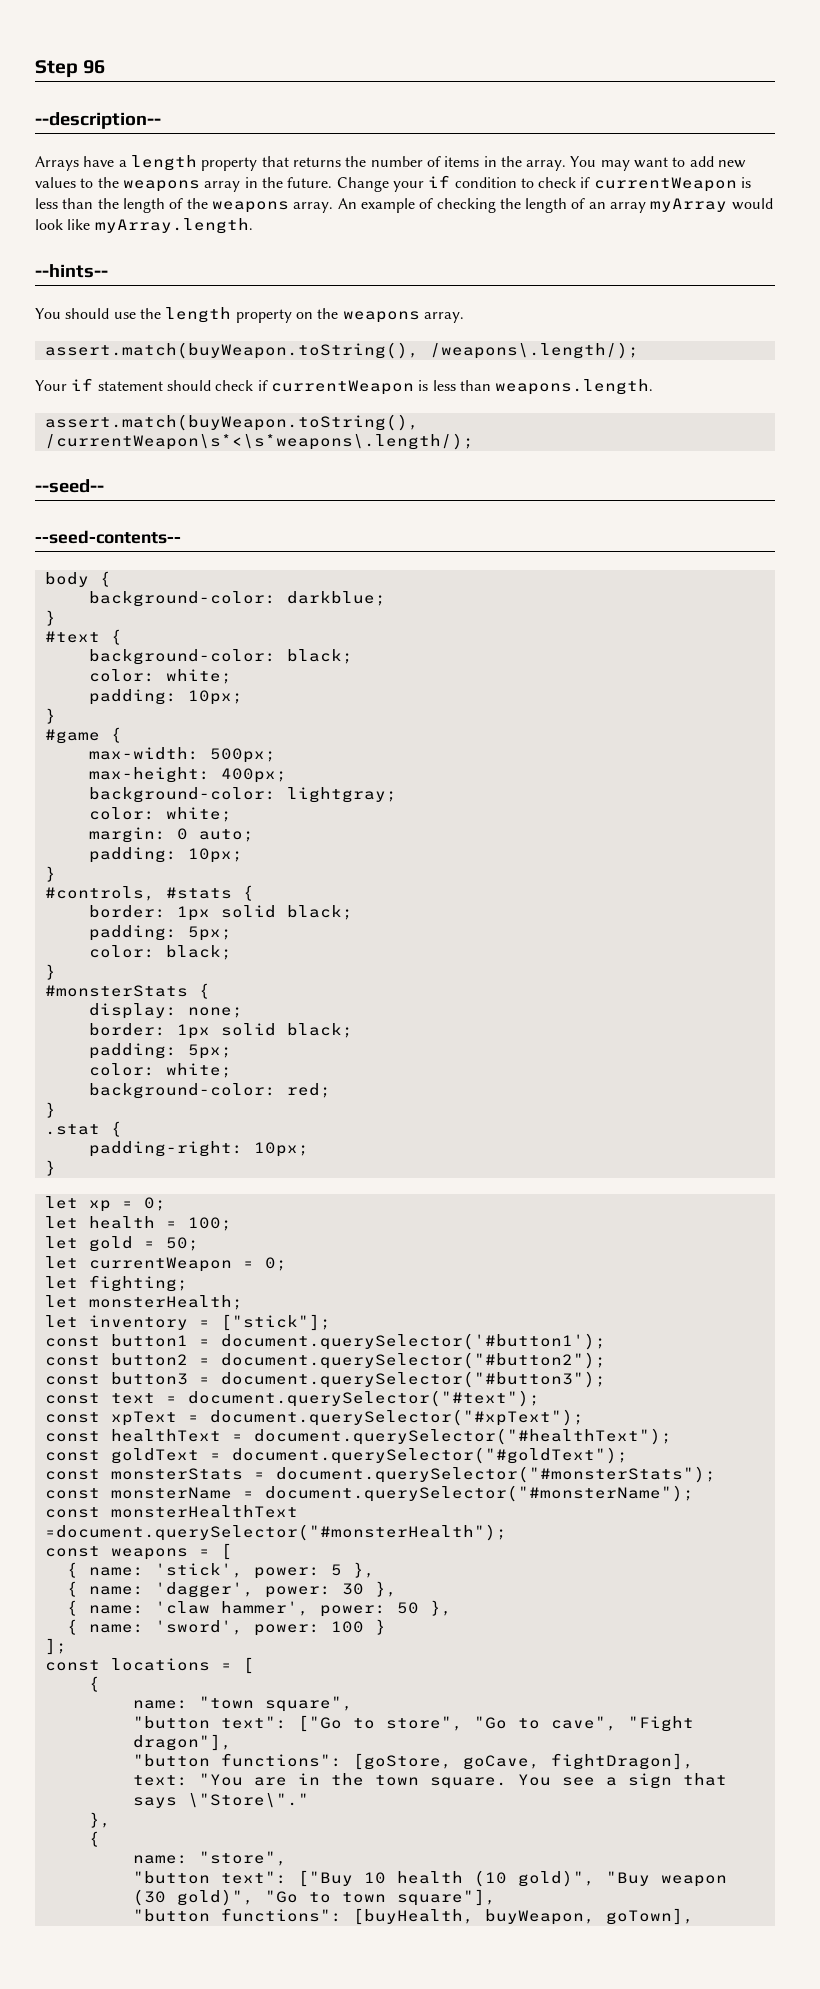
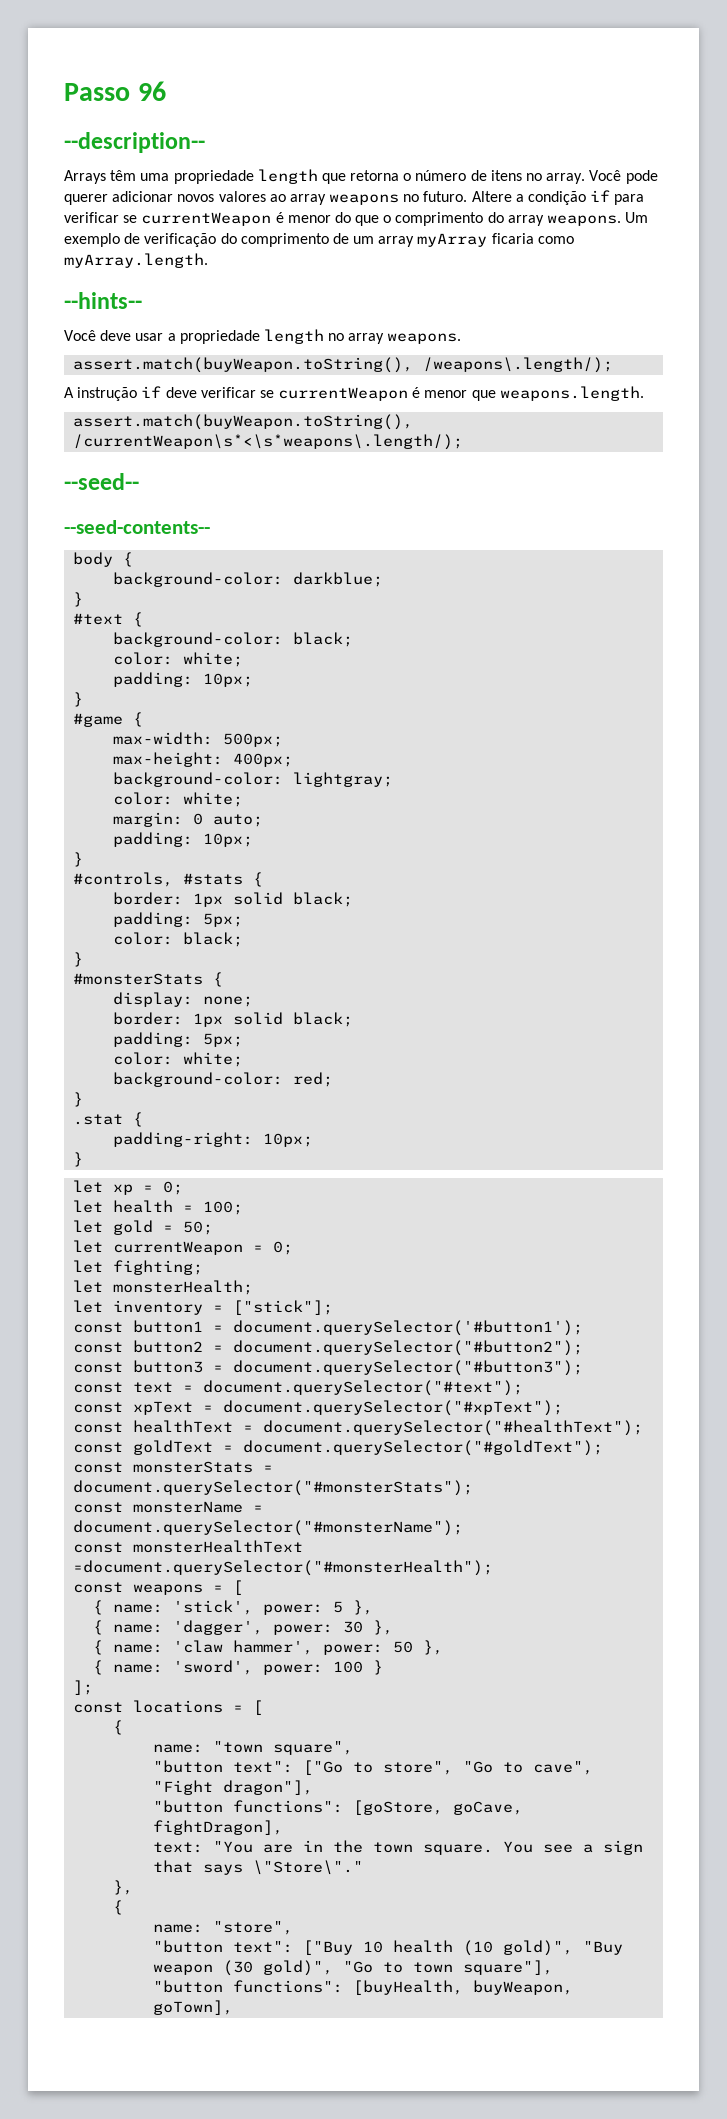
[35,60,78,78] Step -> [64,83,130,101] Passo
[83,155,747,171] [35,175,752,192] [35,198,773,213] [35,218,253,234] [35,264,108,278] [35,307,464,323] [44,342,639,359] [35,378,491,395] have a length property that returns the number of items in the array. You may want to add new values to the weapons array in the future. Change your if condition to check if currentWeapon is less than the length of the weapons array. An example of checking the length of an array myArray would look like myArray.length. // --hints-- // You should use the length property on the weapons array. // assert.match(buyWeapon.toString(), /weapons\.length/); // Your if statement should check if currentWeapon is less than -> [110,169,658,184] [64,190,645,205] [64,212,649,226] [64,233,574,247] [64,253,208,268] [64,292,142,309] [64,329,462,344] [73,357,614,373] [64,386,496,401] têm uma propriedade length que retorna o número de itens no array. Você pode querer adicionar novos valores ao array weapons no futuro. Altere a condição if para verificar se currentWeapon é menor do que o comprimento do array weapons. Um exemplo de verificação do comprimento de um array myArray ficaria como myArray.length. // --hints-- // Você deve usar a propriedade length no array weapons. // assert.match(buyWeapon.toString(), /weapons\.length/); // A instrução if deve verificar se currentWeapon é menor que

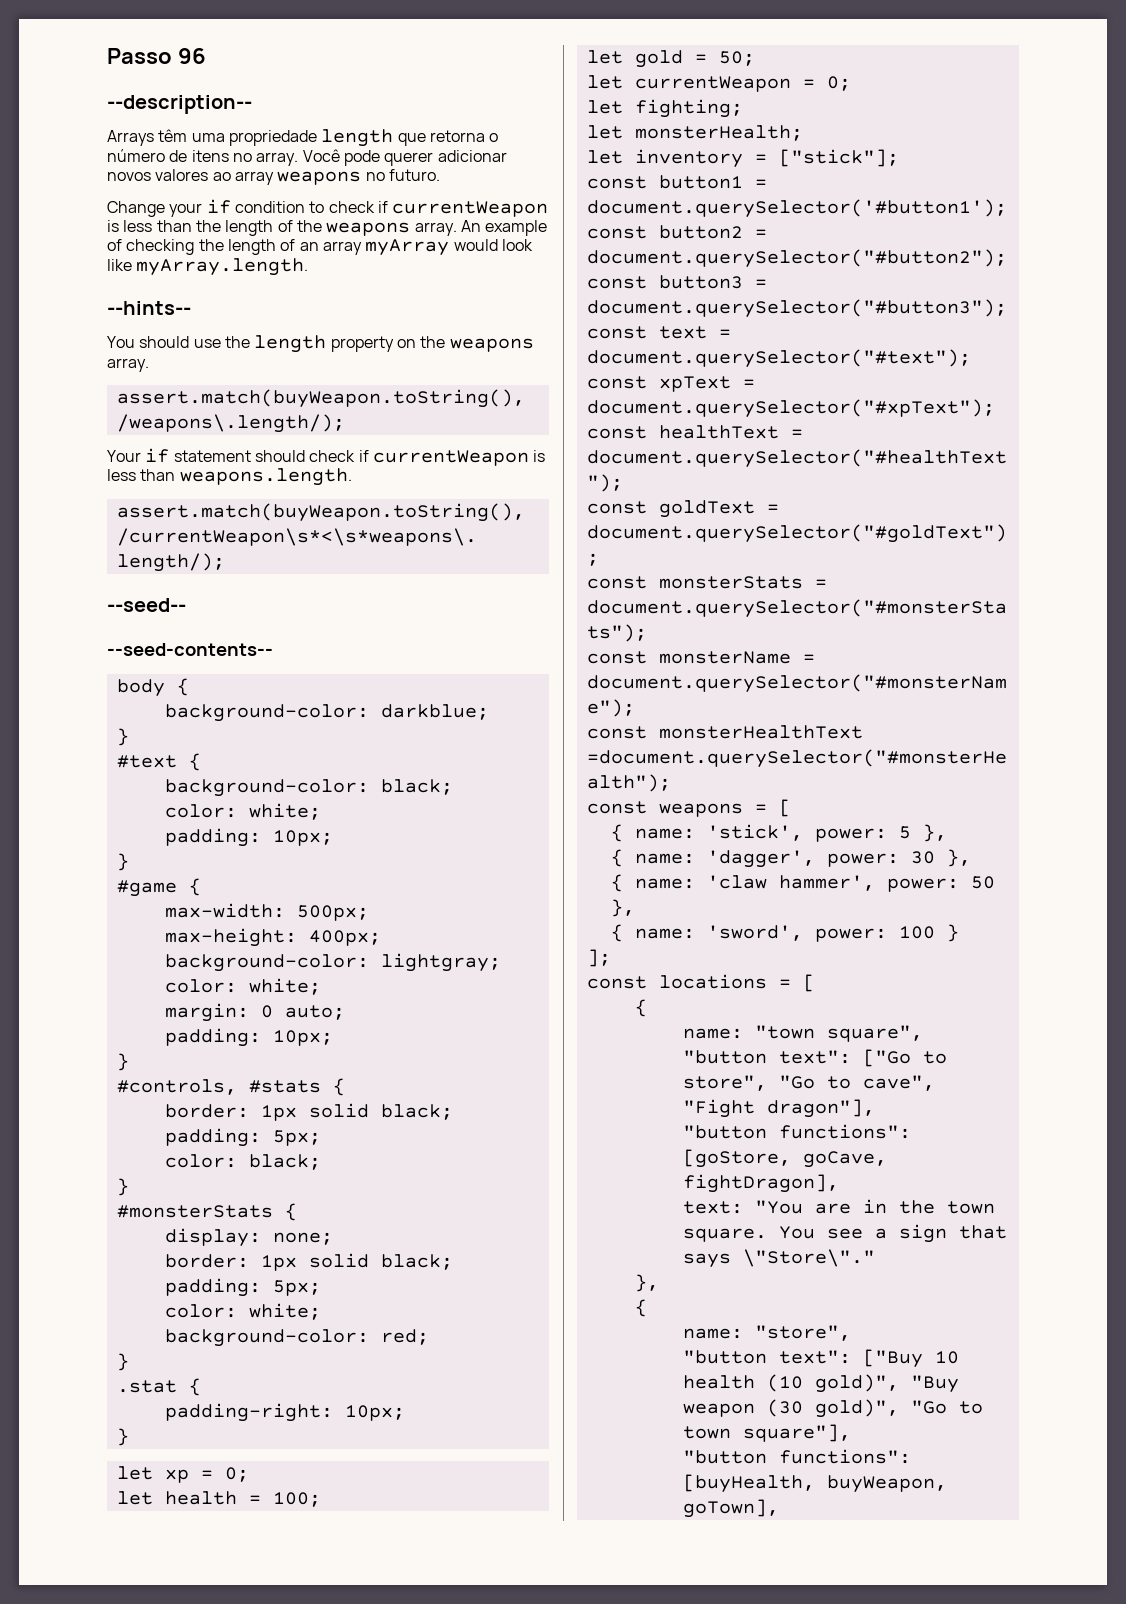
[471,190,645,205] [64,212,649,226] [64,233,574,247] [64,253,208,268] [64,292,142,309] [64,329,462,344] [73,357,614,373] [64,386,496,401] Altere a condição if para verificar se currentWeapon é menor do que o comprimento do array weapons. Um exemplo de verificação do comprimento de um array myArray ficaria como myArray.length. // --hints-- // Você deve usar a propriedade length no array weapons. // assert.match(buyWeapon.toString(), /weapons\.length/); // A instrução if deve verificar se currentWeapon é menor que -> [107,199,549,217] [107,220,548,236] [107,239,533,256] [107,258,309,276] [107,301,191,315] [107,335,534,353] [107,358,149,372] [116,389,525,408] [116,414,345,433] [107,448,546,466] [107,469,176,481] // Change your if condition to check if currentWeapon is less than the length of the weapons array. An example of checking the length of an array myArray would look like myArray.length. // --hints-- // You should use the length property on the weapons array. // assert.match(buyWeapon.toString(), /weapons\.length/); // Your if statement should check if currentWeapon is less than

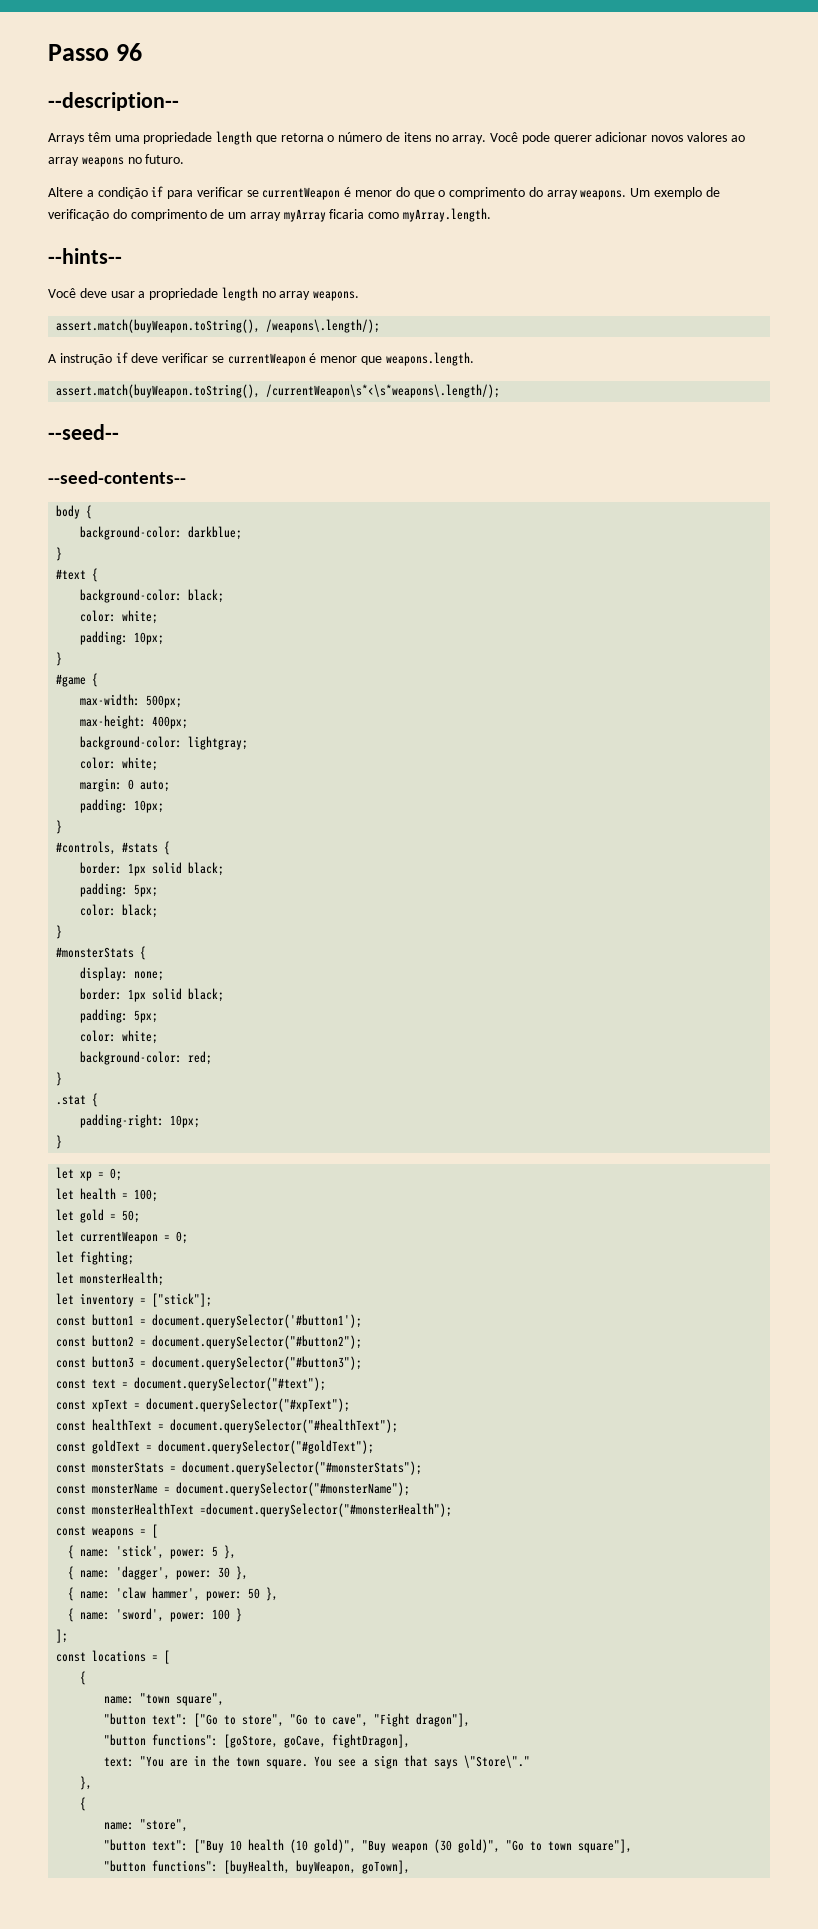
[107,199,549,217] [107,220,548,236] [107,239,533,256] [107,258,309,276] [107,301,191,315] [107,335,534,353] [107,358,149,372] [116,389,525,408] [116,414,345,433] [107,448,546,466] [107,469,176,481] Change your if condition to check if currentWeapon is less than the length of the weapons array. An example of checking the length of an array myArray would look like myArray.length. // --hints-- // You should use the length property on the weapons array. // assert.match(buyWeapon.toString(), /weapons\.length/); // Your if statement should check if currentWeapon is less than -> [48,186,720,200] [48,208,492,222] [48,248,122,264] [48,287,360,301] [56,319,381,333] [48,352,383,366] Altere a condição if para verificar se currentWeapon é menor do que o comprimento do array weapons. Um exemplo de verificação do comprimento de um array myArray ficaria como myArray.length. // --hints-- // Você deve usar a propriedade length no array weapons. // assert.match(buyWeapon.toString(), /weapons\.length/); // A instrução if deve verificar se currentWeapon é menor que

